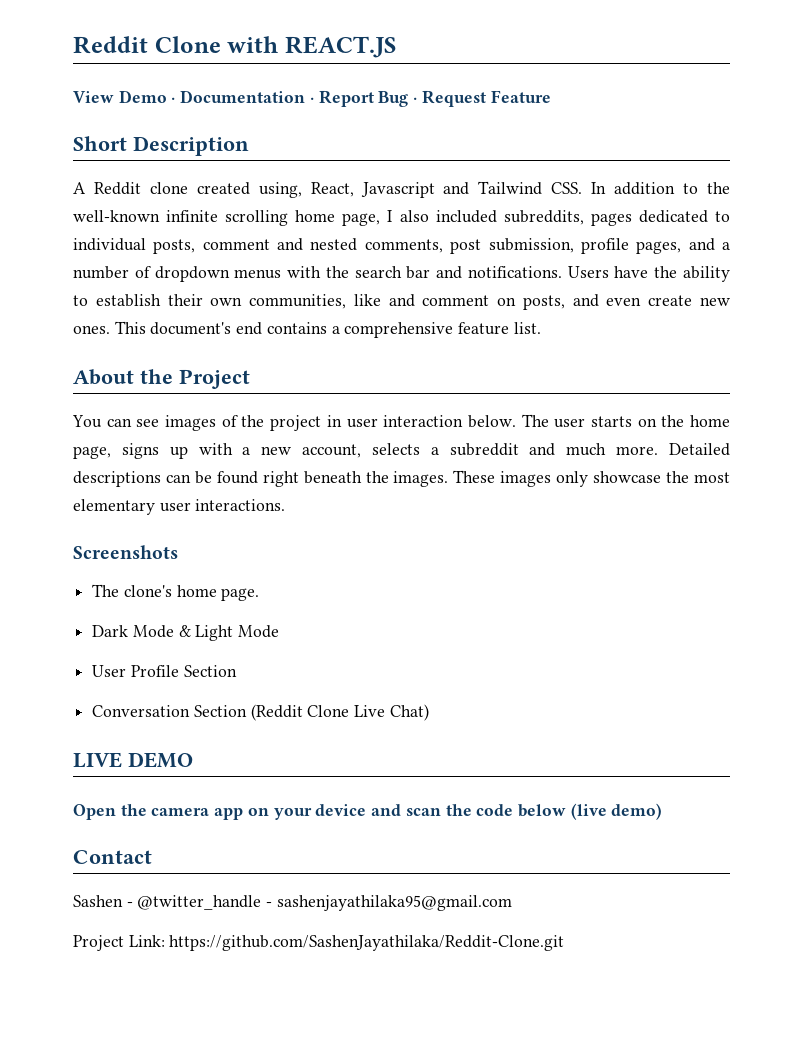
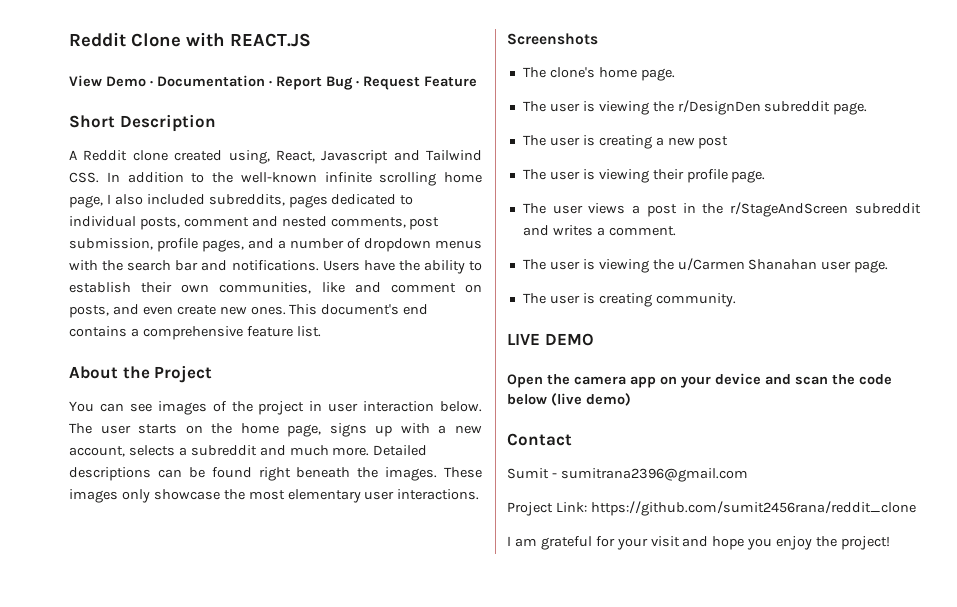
[92,625,280,641] [92,665,237,677] [92,704,429,721] Dark Mode & Light Mode // User Profile Section // Conversation Section (Reddit Clone Live Chat) -> [522,100,868,115] [522,135,729,149] [522,169,766,183] [522,202,921,217] [522,225,676,236] [522,258,889,273] [522,293,736,307] The user is viewing the r/DesignDen subreddit page. // The user is creating a new post // The user is viewing their profile page. // The user views a post in the r/StageAndScreen subreddit and writes a comment. // The user is viewing the u/Carmen Shanahan user page. // The user is creating community.
[73,895,512,911] [73,935,565,951] Sashen - @twitter_handle - sashenjayathilaka95@gmail.com // Project Link: https://github.com/SashenJayathilaka/Reddit-Clone.git -> [507,468,748,482] [507,501,916,516] [507,536,891,550] Sumit - sumitrana2396@gmail.com // Project Link: https://github.com/sumit2456rana/reddit_clone // I am grateful for your visit and hope you enjoy the project!

